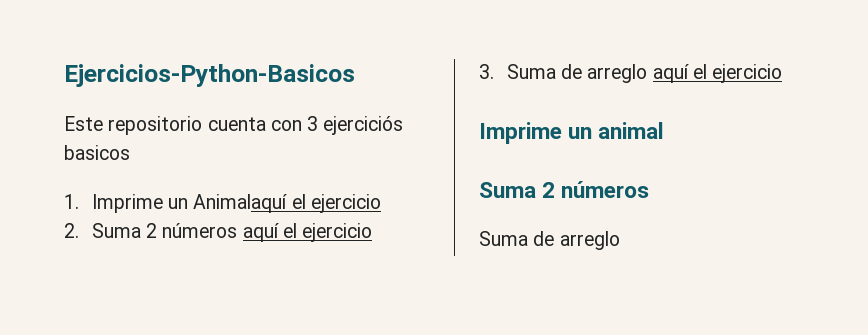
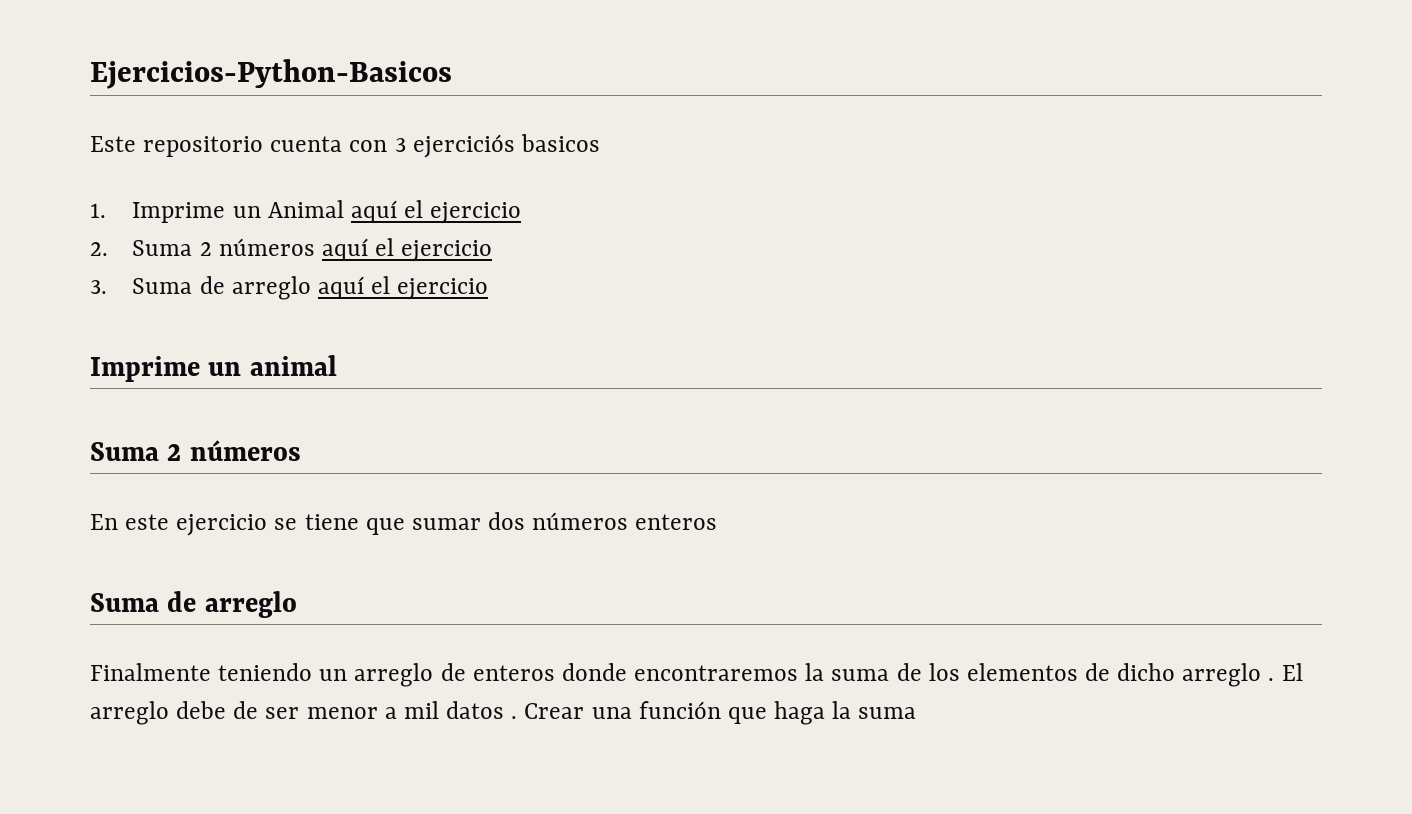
[193,194,288,213] Animalaquí -> [267,200,397,223] Animal aquí
[479,231,620,250] Suma de arreglo -> [90,512,718,536] [90,591,297,618] [90,663,1303,687] [90,701,917,725] En este ejercicio se tiene que sumar dos números enteros // Suma de arreglo // Finalmente teniendo un arreglo de enteros donde encontraremos la suma de los elementos de dicho arreglo . El arreglo debe de ser menor a mil datos . Crear una función que haga la suma

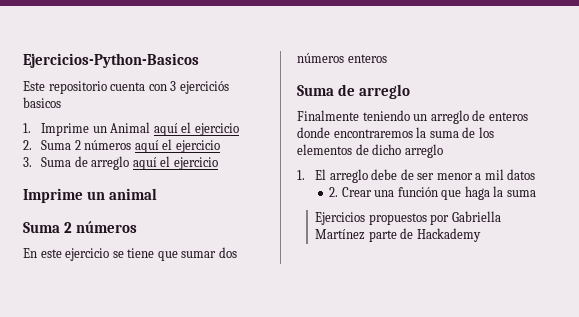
[1268,678,1275,681] . -> [297,170,305,180] // 1.
[511,716,518,719] . -> [329,187,339,197] // 2.
(917, 713) none -> [315,211,501,225] [315,228,481,242] // Ejercicios propuestos por Gabriella Martínez parte de Hackademy

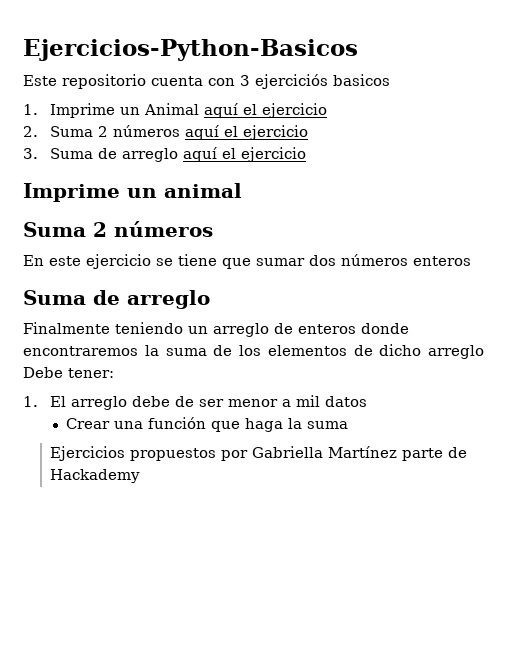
(443, 151) none -> [23,367,114,378] Debe tener:
[329,187,339,197] 2. -> (367, 401) none

